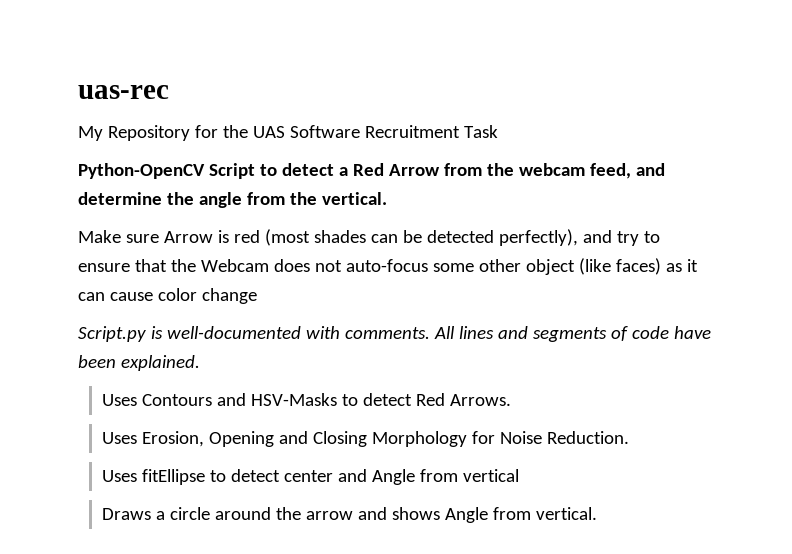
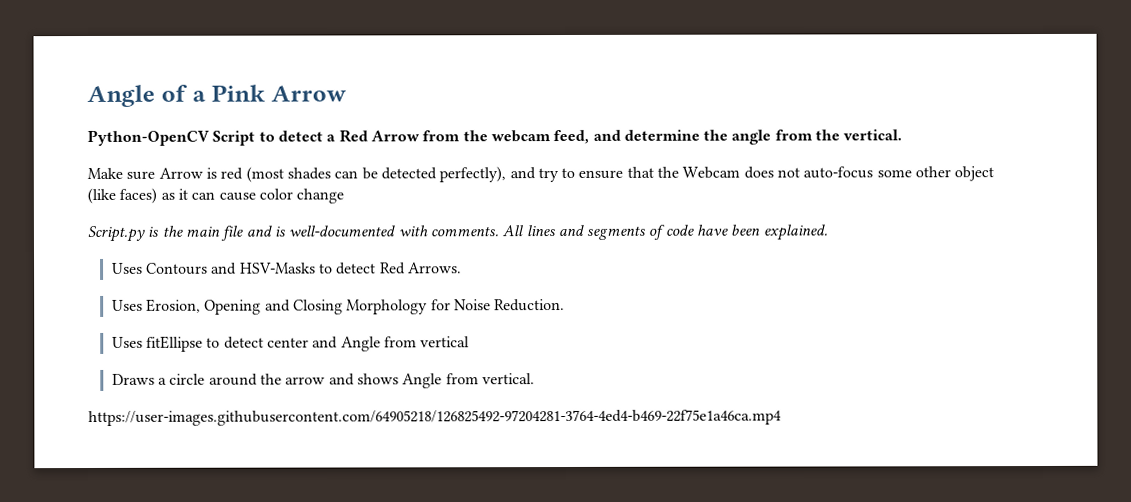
[78,85,169,99] [78,125,498,141] uas-rec // My Repository for the UAS Software Recruitment Task -> [87,84,347,108] Angle of a Pink Arrow
(163, 332) none -> [161,225,286,241] the main file and is
(597, 513) none -> [88,409,782,426] // https://user-images.githubusercontent.com/64905218/126825492-97204281-3764-4ed4-b469-22f75e1a46ca.mp4

